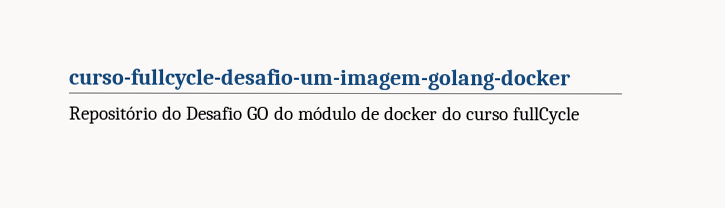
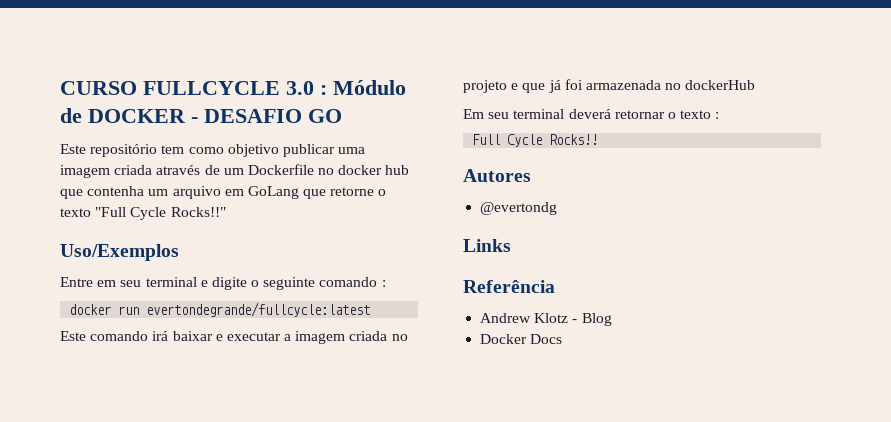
[69,68,571,91] [68,105,580,125] curso-fullcycle-desafio-um-imagem-golang-docker // Repositório do Desafio GO do módulo de docker do curso fullCycle -> [60,80,406,95] [60,108,342,123] [60,144,366,157] [60,164,410,178] [60,186,387,199] [60,207,226,220] [60,244,179,261] [60,277,386,290] [69,302,371,317] [60,331,408,344] [463,79,756,93] [463,109,720,119] [472,134,599,147] [463,169,531,182] [480,202,558,215] [463,239,511,252] [463,280,555,293] [480,313,612,326] [480,334,563,344] CURSO FULLCYCLE 3.0 : Módulo de DOCKER - DESAFIO GO // Este repositório tem como objetivo publicar uma imagem criada através de um Dockerfile no docker hub que contenha um arquivo em GoLang que retorne o texto "Full Cycle Rocks!!" // Uso/Exemplos // Entre em seu terminal e digite o seguinte comando : // docker run evertondegrande/fullcycle:latest // Este comando irá baixar e executar a imagem criada no projeto e que já foi armazenada no dockerHub // Em seu terminal deverá retornar o texto : // Full Cycle Rocks!! // Autores // @evertondg // Links // Referência // Andrew Klotz - Blog // Docker Docs

